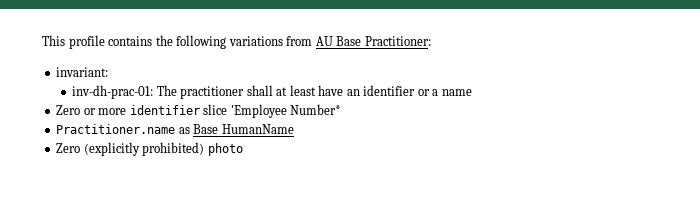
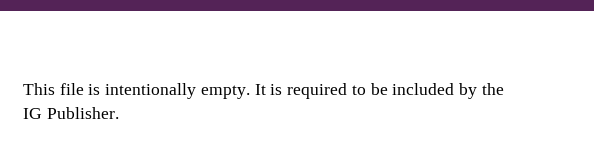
[68,35,431,49] [56,67,109,77] [72,85,472,99] [56,104,342,118] [56,124,294,134] [56,142,243,156] profile contains the following variations from AU Base Practitioner: // invariant: // inv-dh-prac-01: The practitioner shall at least have an identifier or a name // Zero or more identifier slice 'Employee Number* // Practitioner.name as Base HumanName // Zero (explicitly prohibited) photo -> [59,83,504,99] [23,107,119,119] file is intentionally empty. It is required to be included by the IG Publisher.

